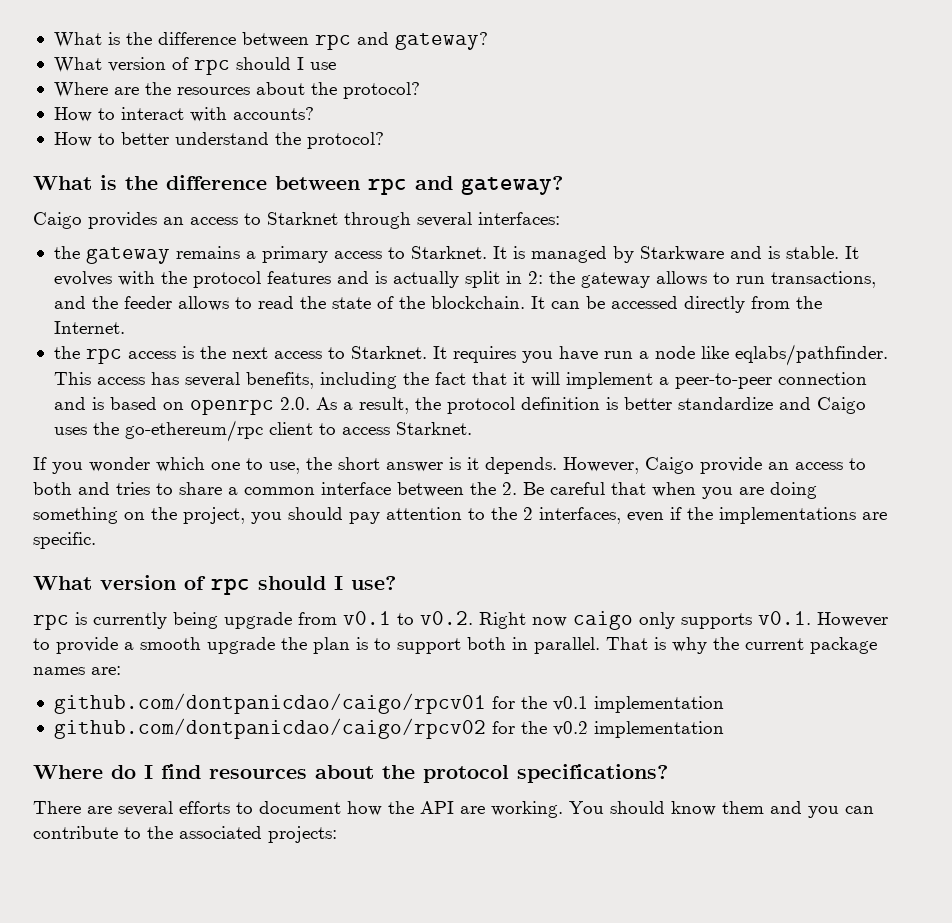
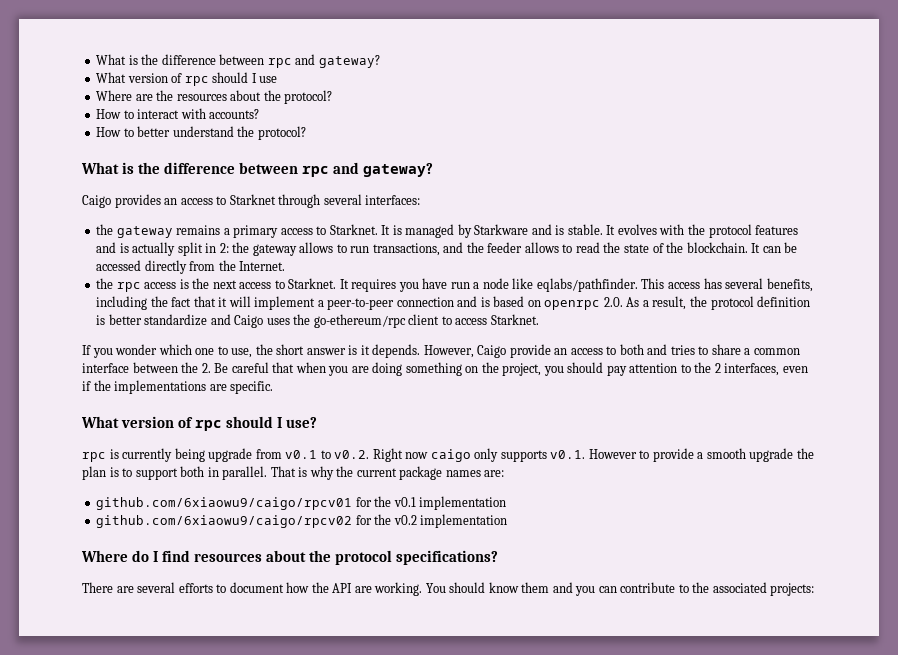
[53,693,486,714] github.com/dontpanicdao/caigo/rpcv01 -> [96,497,353,510] github.com/6xiaowu9/caigo/rpcv01
[53,718,486,739] github.com/dontpanicdao/caigo/rpcv02 -> [96,515,353,528] github.com/6xiaowu9/caigo/rpcv02

